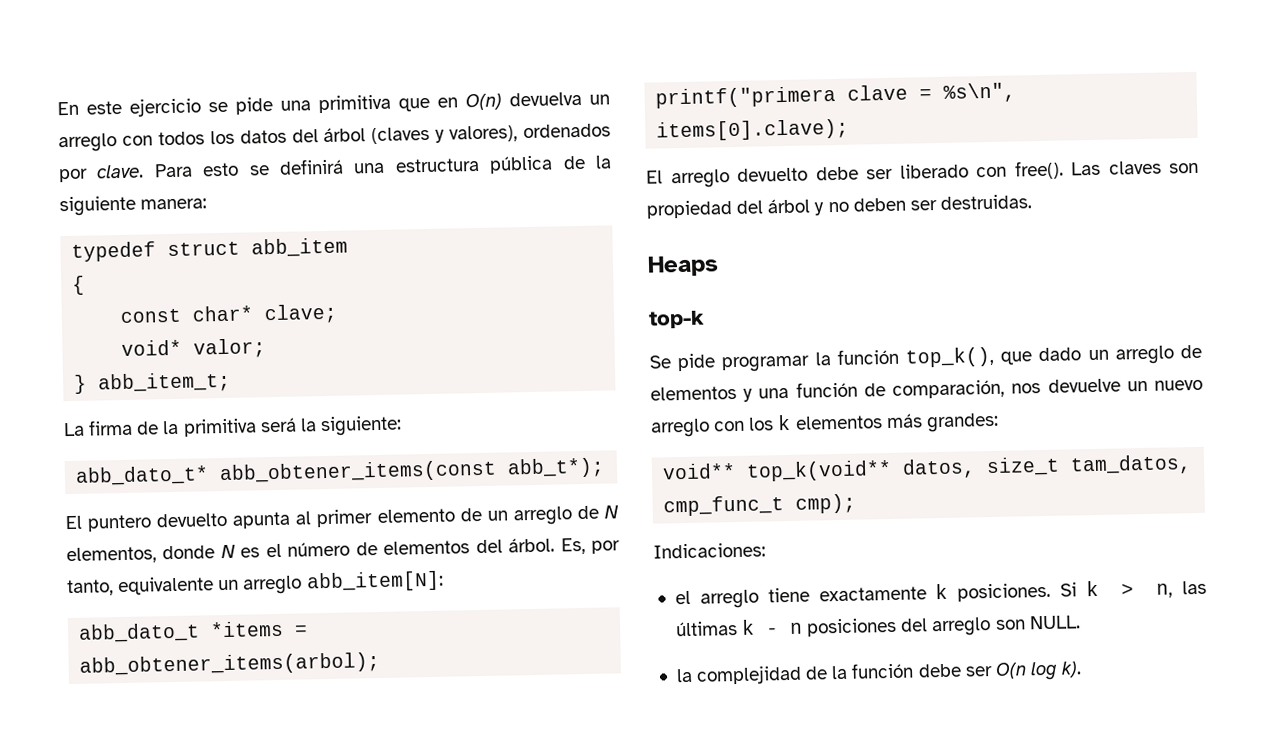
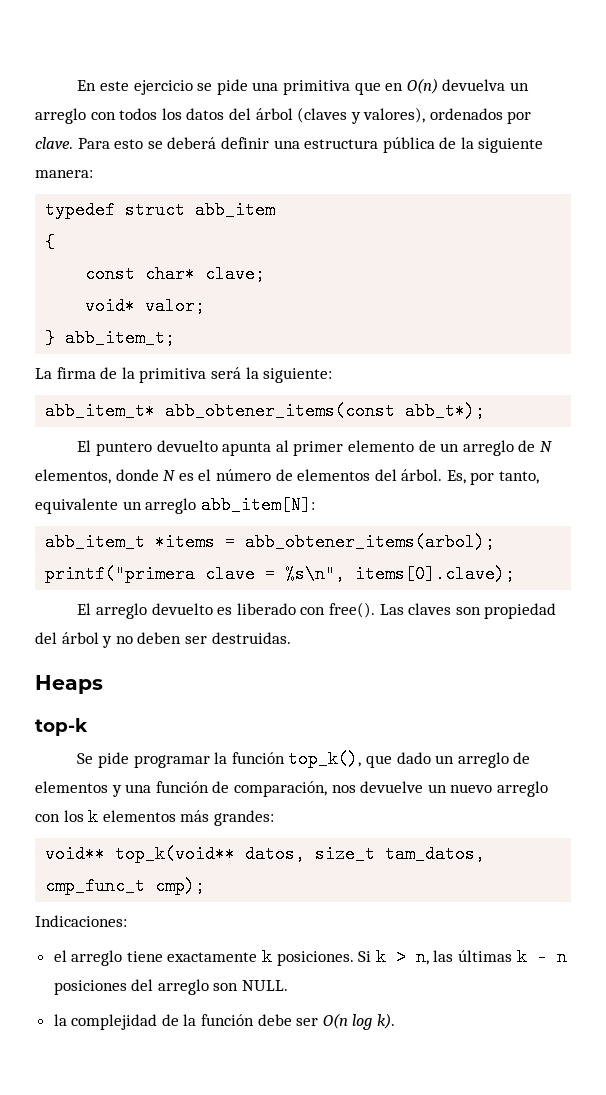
[279,158,344,175] definirá -> [167,137,269,149] deberá definir
[75,465,210,486] abb_dato_t* -> [45,402,156,420] abb_item_t*
[78,622,201,643] abb_dato_t -> [45,533,146,551] abb_item_t
[815,166,893,181] debe ser -> [217,607,233,615] es

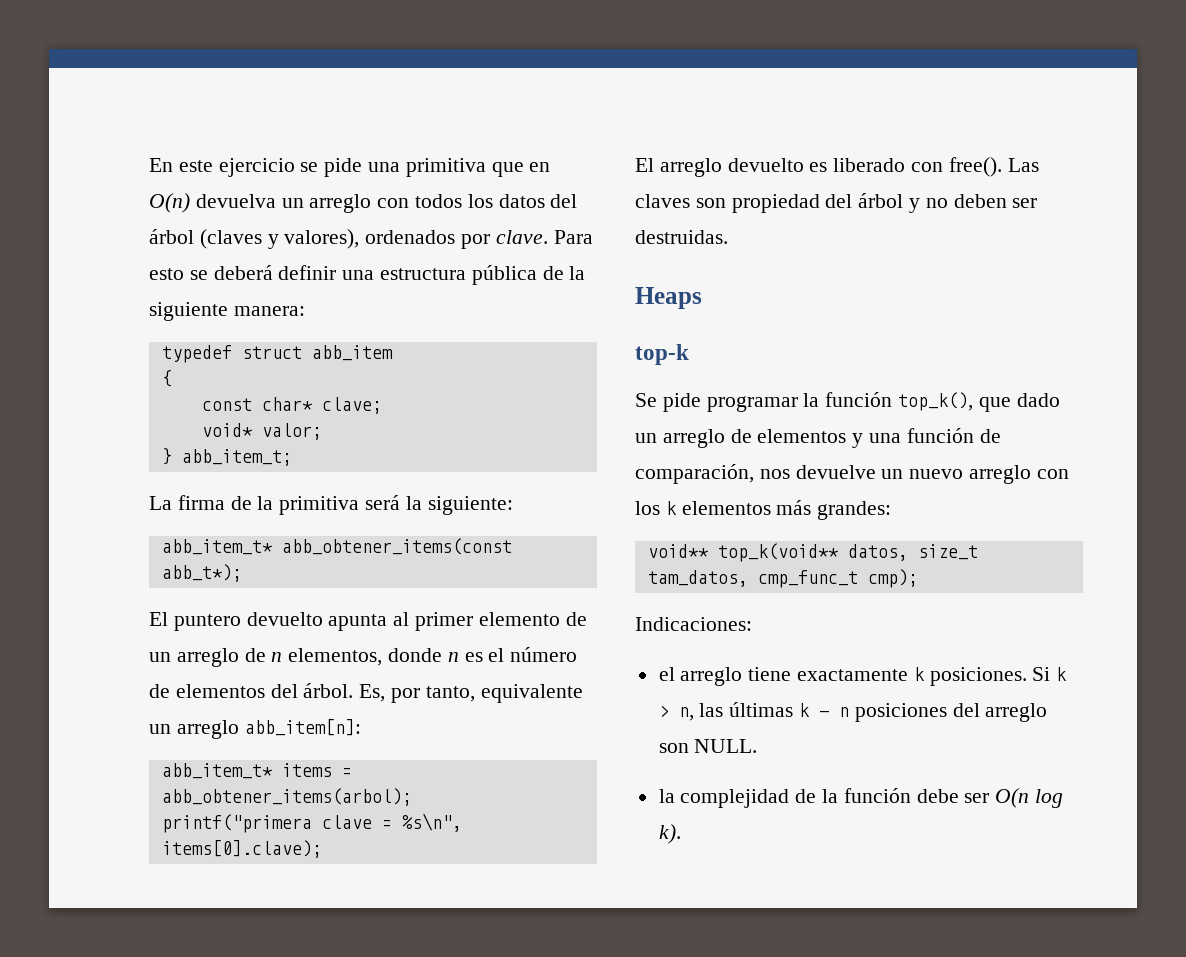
[539,441,552,452] N -> [271,652,283,662] n
[163,470,176,481] N -> [447,652,459,662] n
[200,496,315,514] [45,533,216,551] abb_item[N]: // abb_item_t *items -> [244,719,361,736] [161,763,332,779] abb_item[n]: // abb_item_t* items

